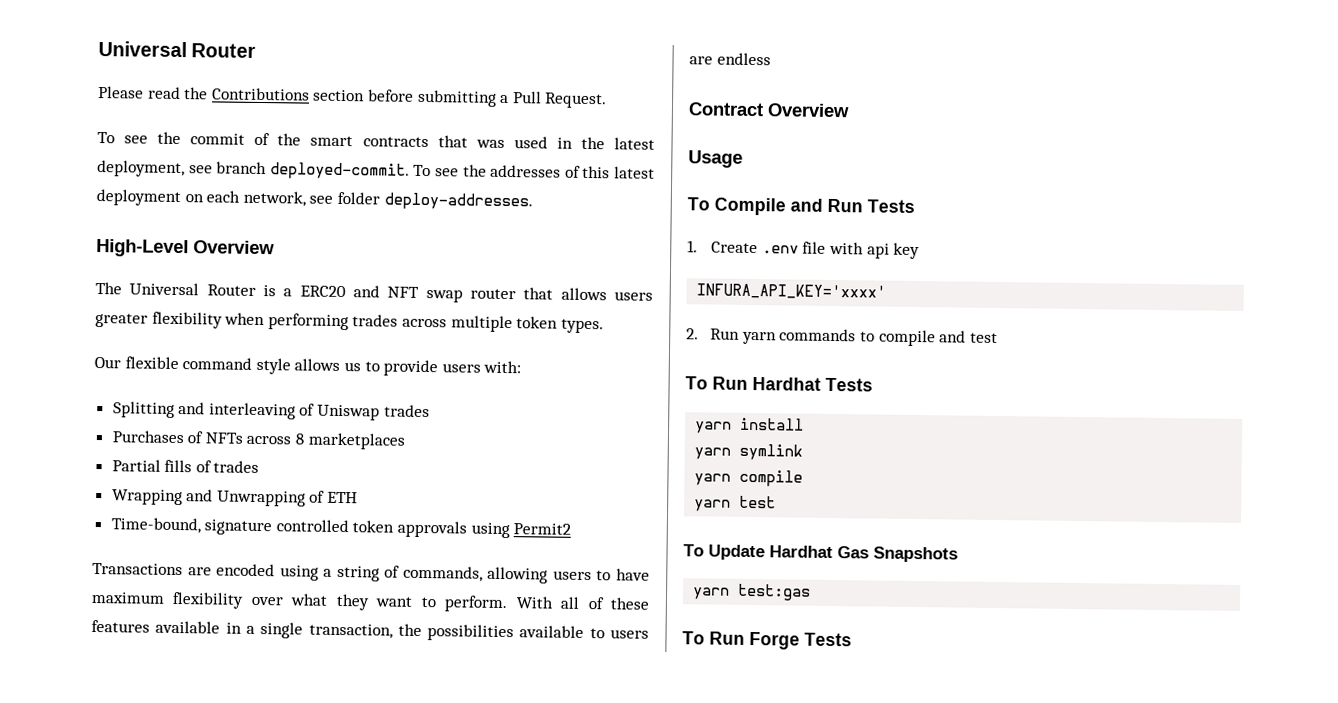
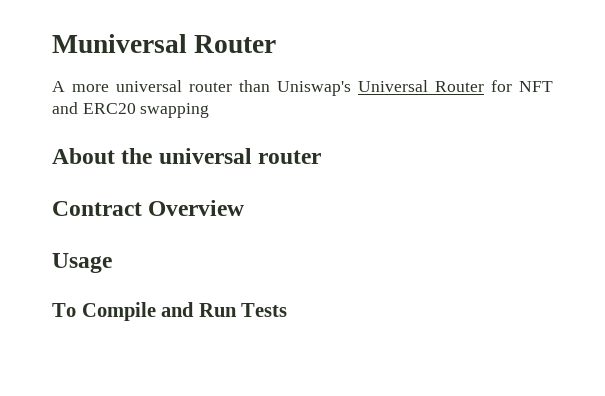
[98,41,257,58] [98,86,608,109] [97,131,655,150] [97,160,656,180] [96,188,533,211] [96,238,275,258] [95,281,653,303] [95,311,604,334] [94,356,522,377] [112,401,430,421] [111,430,405,450] [111,459,260,474] [111,489,359,507] [110,517,572,539] [92,562,650,584] [91,591,649,613] [91,619,649,642] [689,52,771,66] Universal Router // Please read the Contributions section before submitting a Pull Request. // To see the commit of the smart contracts that was used in the latest deployment, see branch deployed-commit. To see the addresses of this latest deployment on each network, see folder deploy-addresses. // High-Level Overview // The Universal Router is a ERC20 and NFT swap router that allows users greater flexibility when performing trades across multiple token types. // Our flexible command style allows us to provide users with: // Splitting and interleaving of Uniswap trades // Purchases of NFTs across 8 marketplaces // Partial fills of trades // Wrapping and Unwrapping of ETH // Time-bound, signature controlled token approvals using Permit2 // Transactions are encoded using a string of commands, allowing users to have maximum flexibility over what they want to perform. With all of these features available in a single transaction, the possibilities available to users are endless -> [52,34,277,53] [52,80,553,96] [52,102,210,118] [52,148,322,164] Muniversal Router // A more universal router than Uniswap's Universal Router for NFT and ERC20 swapping // About the universal router
[687,240,921,260] [696,283,887,300] [686,328,998,347] [685,376,873,392] [695,417,805,434] [694,443,804,461] [694,469,804,487] [694,495,777,512] [683,544,958,563] [692,583,812,601] [682,631,852,650] // 1. Create .env file with api key // INFURA_API_KEY='xxxx' // 2. Run yarn commands to compile and test // To Run Hardhat Tests // yarn install // yarn symlink // yarn compile // yarn test // To Update Hardhat Gas Snapshots // yarn test:gas // To Run Forge Tests -> (288, 310) none

